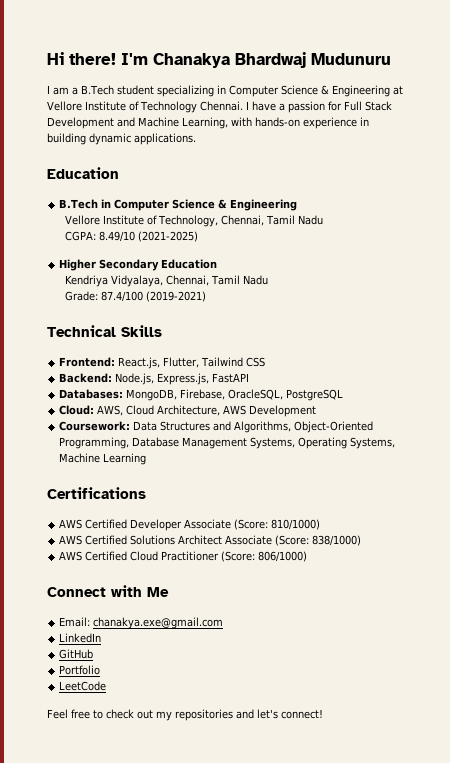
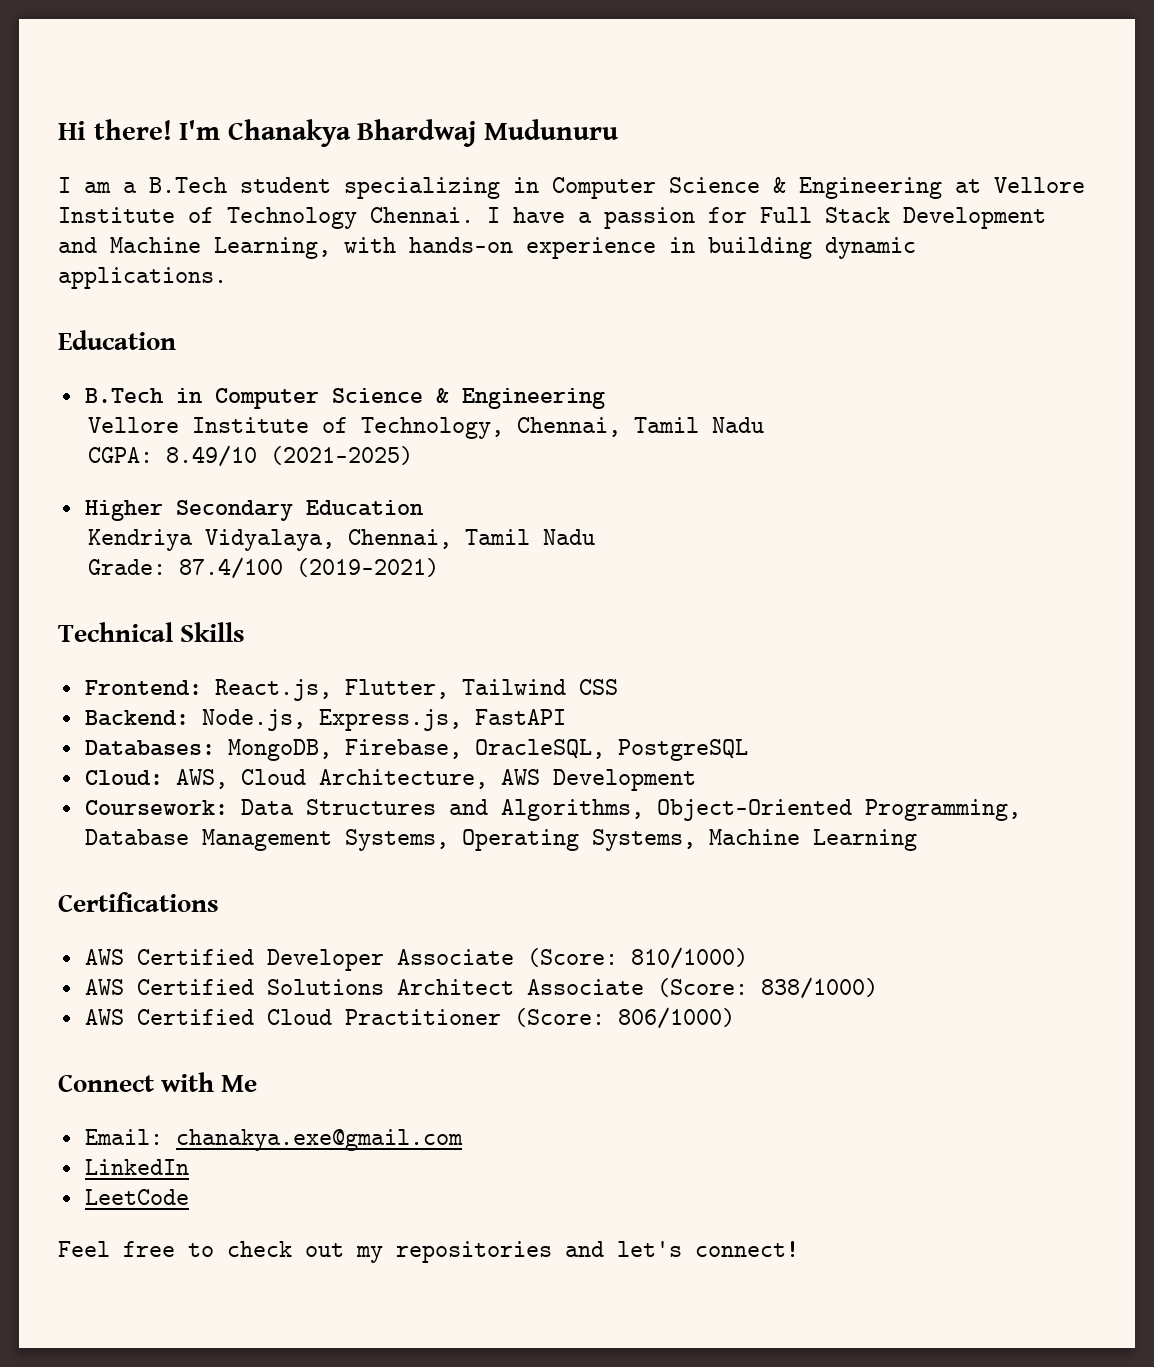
[59,649,94,659] [59,665,101,675] // GitHub // Portfolio -> (189, 1167) none

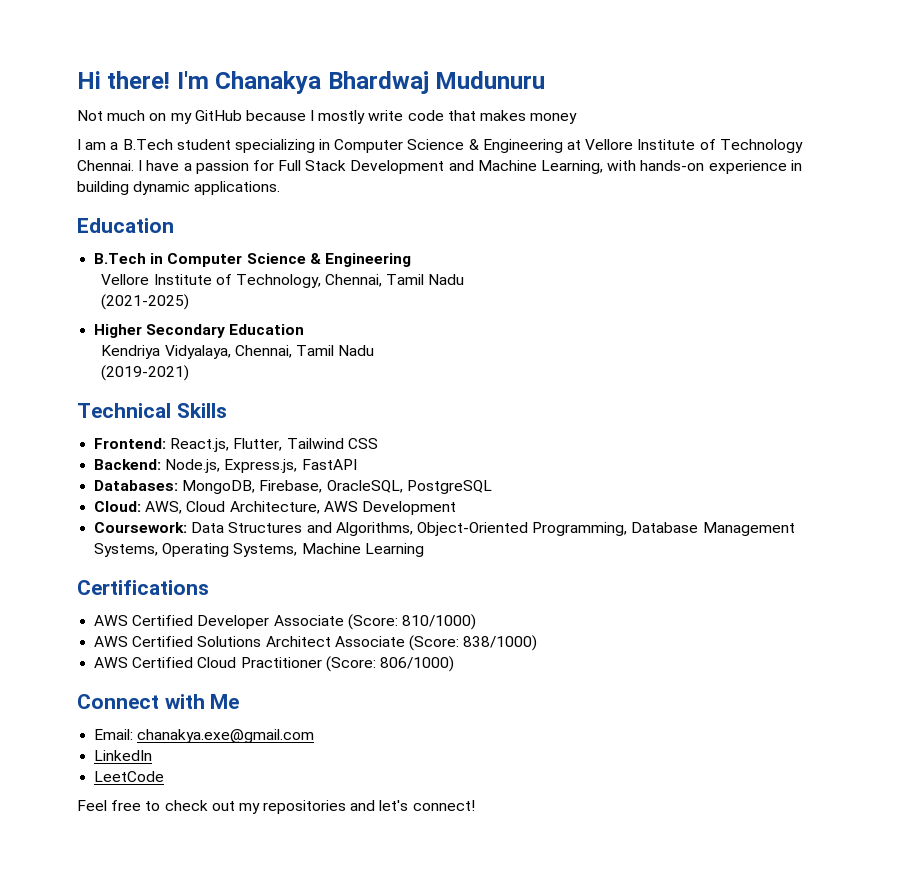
(618, 129) none -> [77,110,578,124] // Not much on my GitHub because I mostly write code that makes money
[88,445,258,467] CGPA: 8.49/10 -> (465, 279) none
[88,557,284,579] Grade: 87.4/100 -> (375, 350) none

